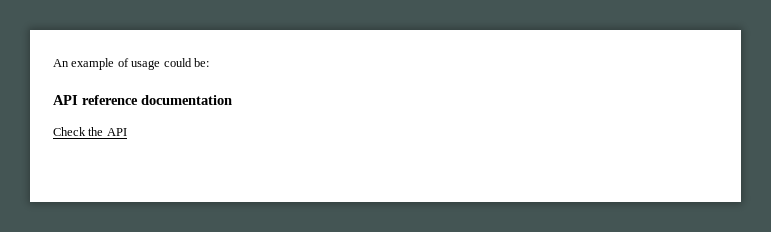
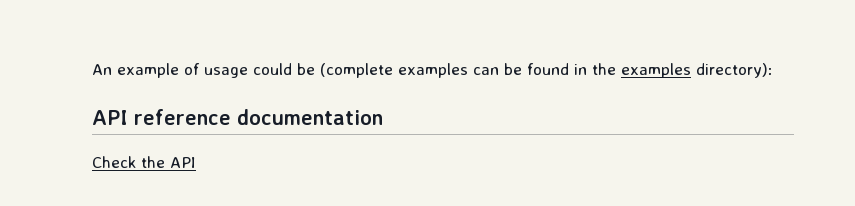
[193,58,209,67] be: -> [297,63,773,78] be (complete examples can be found in the examples directory):

